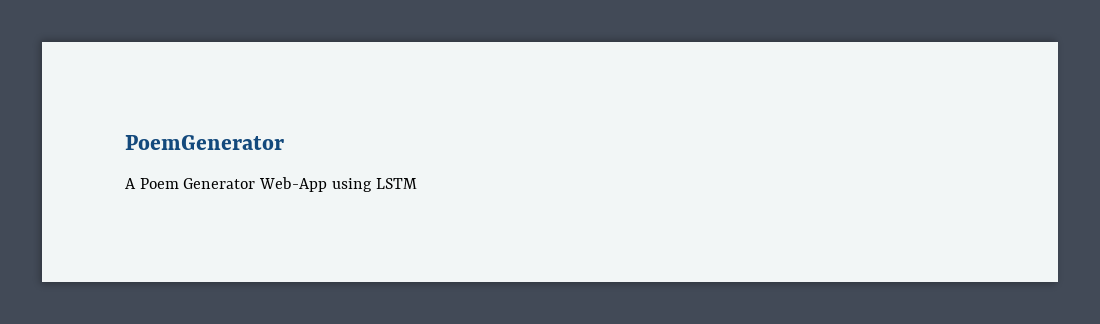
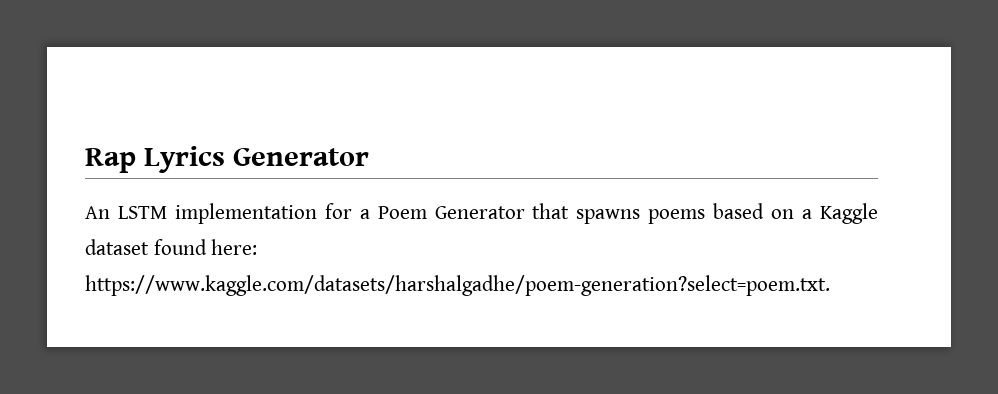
[125,135,284,150] [125,177,417,192] PoemGenerator // A Poem Generator Web-App using LSTM -> [85,146,369,173] [85,203,878,224] [85,239,258,255] [85,275,830,296] Rap Lyrics Generator // An LSTM implementation for a Poem Generator that spawns poems based on a Kaggle dataset found here: https://www.kaggle.com/datasets/harshalgadhe/poem-generation?select=poem.txt.

